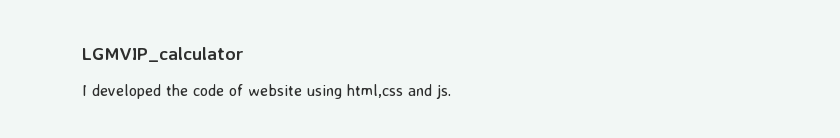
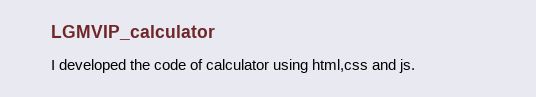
[248,84,302,96] website -> [206,59,270,70] calculator

